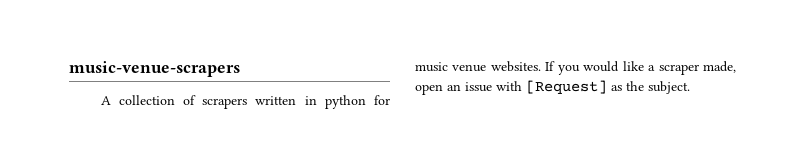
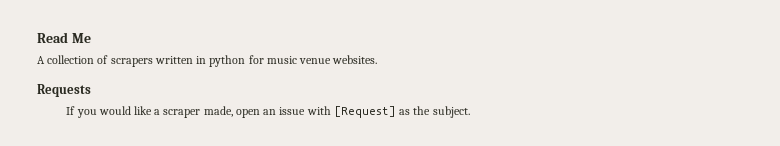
[69,61,240,77] music-venue-scrapers -> [37,32,91,43] Read Me
(541, 66) none -> [37,84,91,97] // Requests //

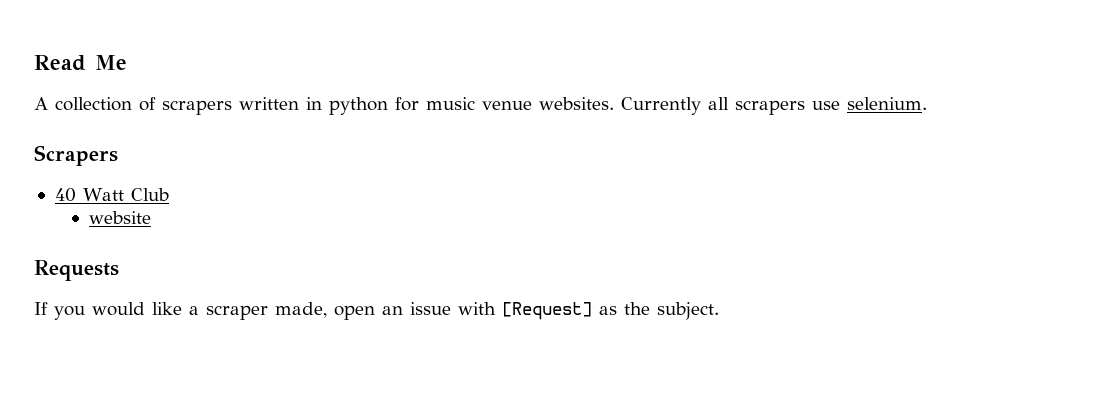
(378, 59) none -> [621,97,927,115] [34,145,118,166] [54,188,169,202] [89,211,152,224] Currently all scrapers use selenium. // Scrapers // 40 Watt Club // website

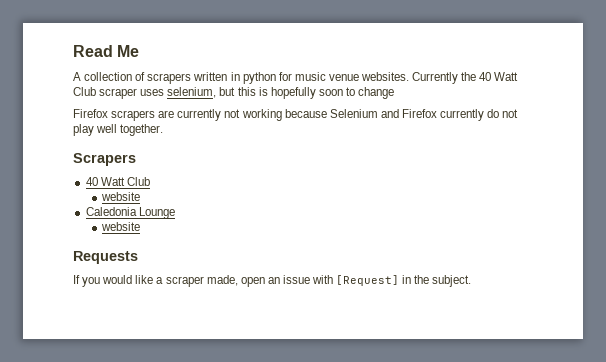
[708,97,927,115] all scrapers use selenium. -> [461,72,519,81] [73,87,395,99] [73,109,519,121] [73,124,164,136] the 40 Watt Club scraper uses selenium, but this is hopefully soon to change // Firefox scrapers are currently not working because Selenium and Firefox currently do not play well together.
(152, 217) none -> [85,207,175,219] [101,222,141,231] // Caledonia Lounge // website
[599,306,617,315] as -> [402,275,412,284] in

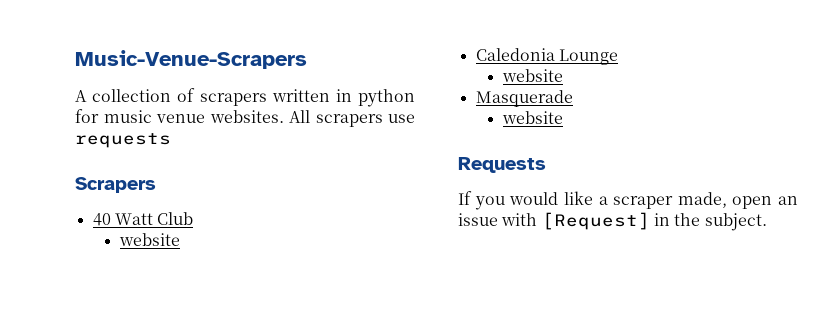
[73,45,140,57] Read Me -> [75,50,307,69] Music-Venue-Scrapers
[412,72,519,84] [73,87,395,99] [73,109,519,121] [73,124,164,136] Currently the 40 Watt Club scraper uses selenium, but this is hopefully soon to change // Firefox scrapers are currently not working because Selenium and Firefox currently do not play well together. -> [289,110,415,127] [75,133,171,148] All scrapers use requests
(141, 226) none -> [475,90,573,107] [501,111,563,124] // Masquerade // website

